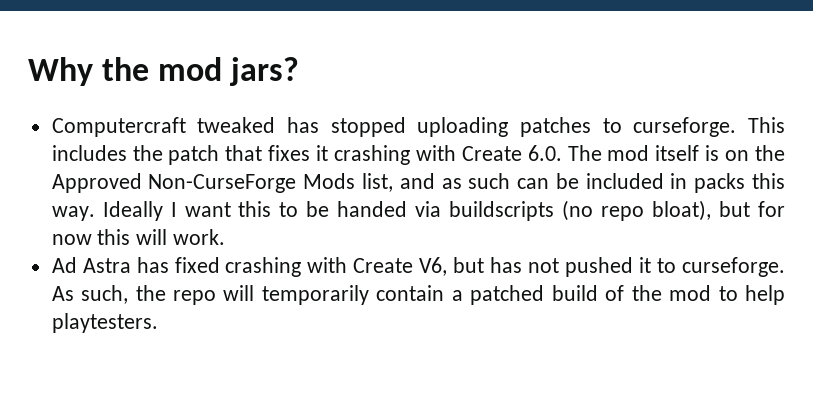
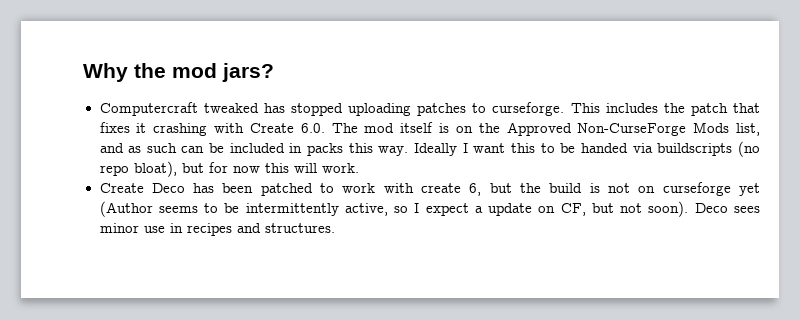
[51,257,785,277] [51,285,785,305] [51,313,158,333] Ad Astra has fixed crashing with Create V6, but has not pushed it to curseforge. As such, the repo will temporarily contain a patched build of the mod to help playtesters. -> [99,182,761,196] [99,201,760,217] [99,223,335,236] Create Deco has been patched to work with create 6, but the build is not on curseforge yet (Author seems to be intermittently active, so I expect a update on CF, but not soon). Deco sees minor use in recipes and structures.

